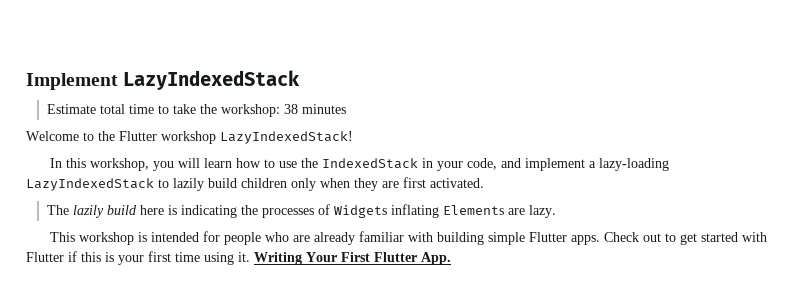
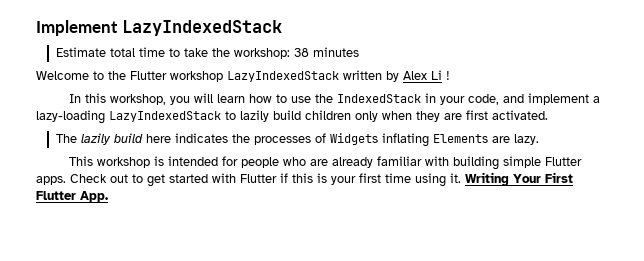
[220,131,353,144] LazyIndexedStack! -> [227,70,450,82] LazyIndexedStack written by Alex Li !
[167,205,237,218] is indicating -> [174,133,228,143] indicates

